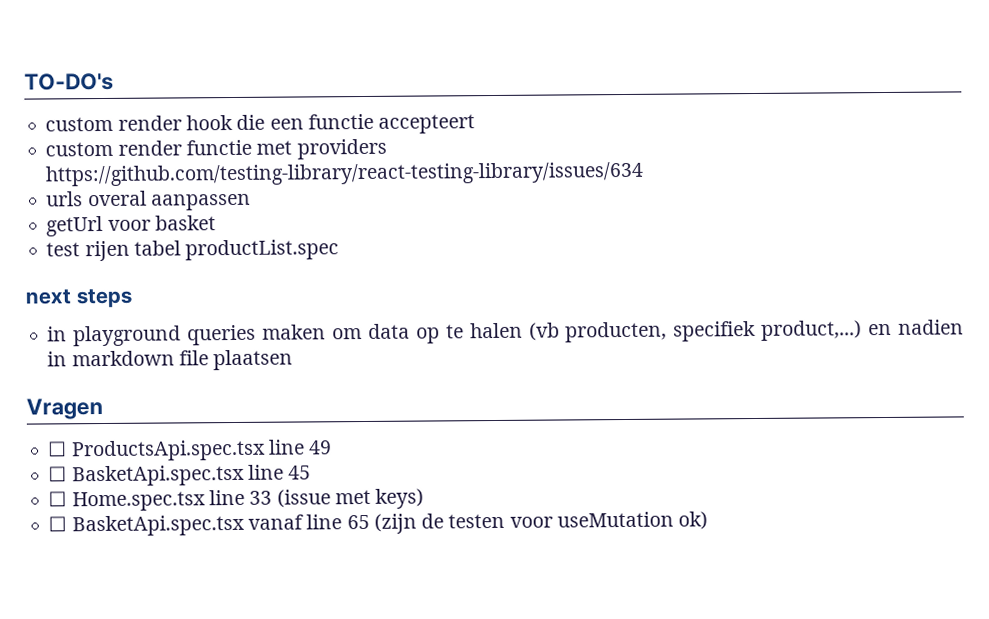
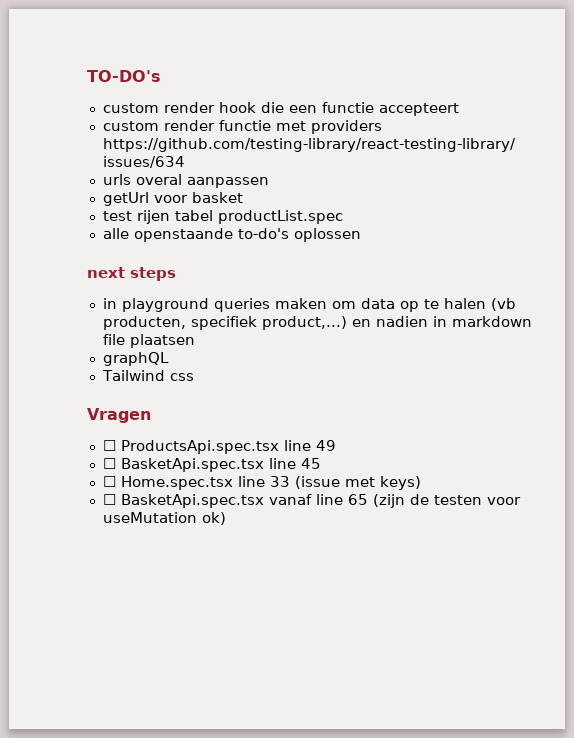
(340, 250) none -> [102,228,361,242] // alle openstaande to-do's oplossen
(294, 360) none -> [102,352,169,366] [101,370,194,381] // graphQL // Tailwind css

